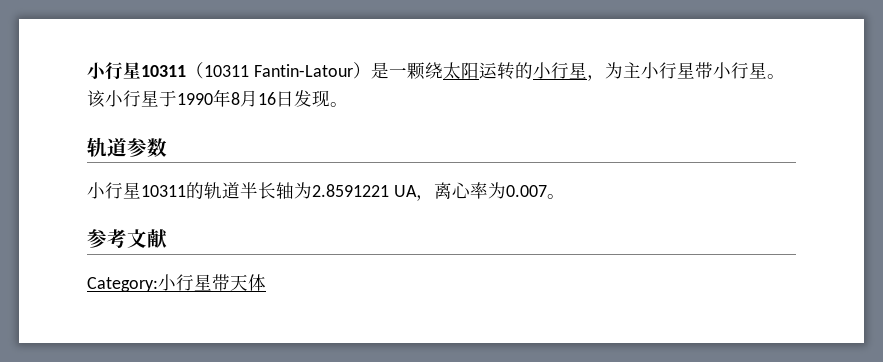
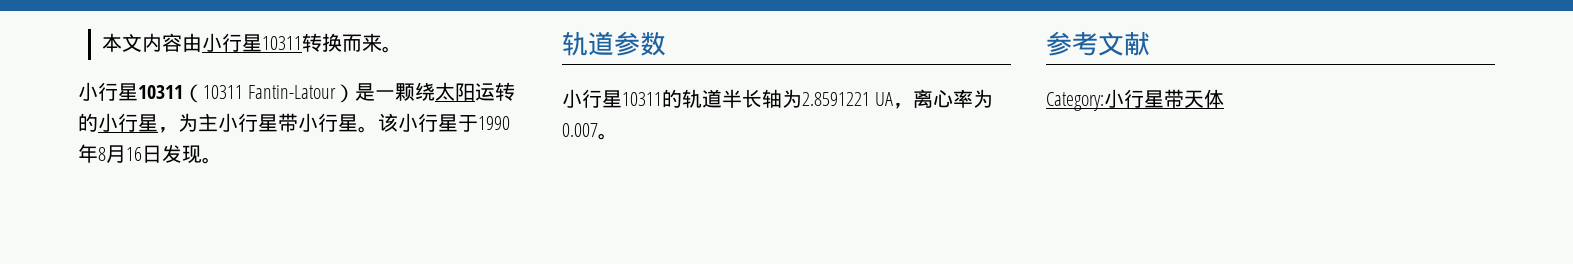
(87, 70) none -> [102,33,403,53] 本文内容由小行星10311转换而来。 //

